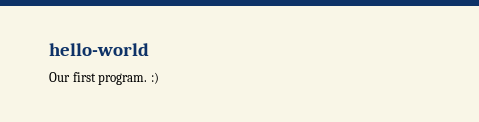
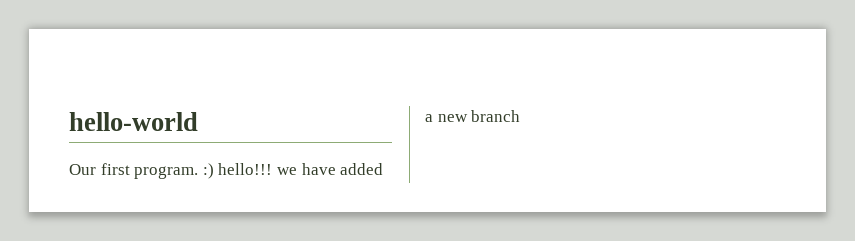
(159, 78) none -> [218,163,384,175] [425,110,521,122] hello!!! we have added a new branch

